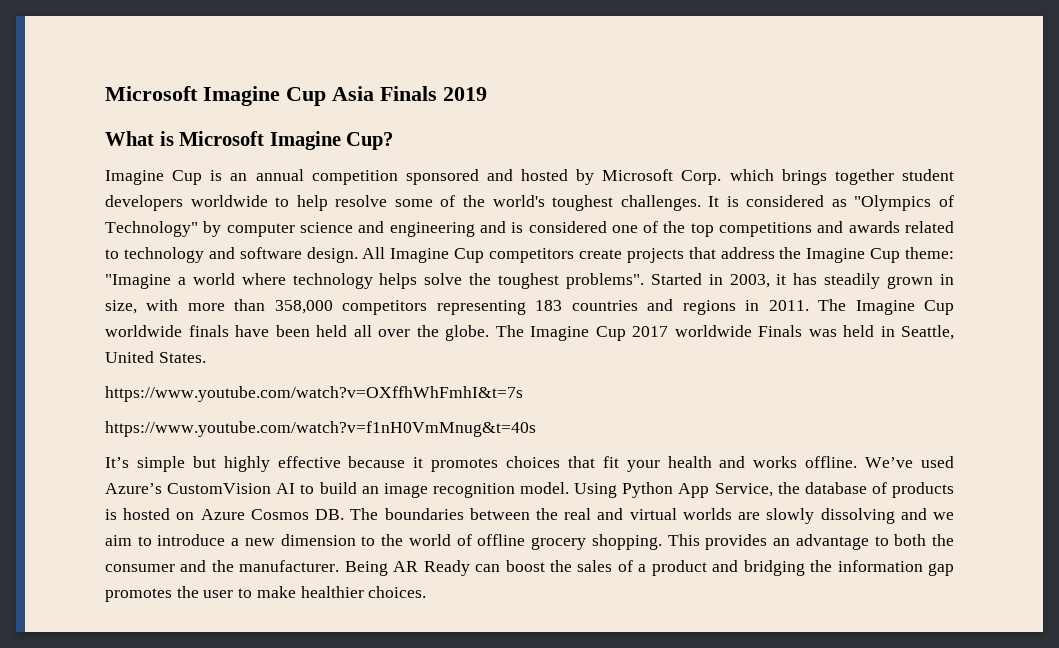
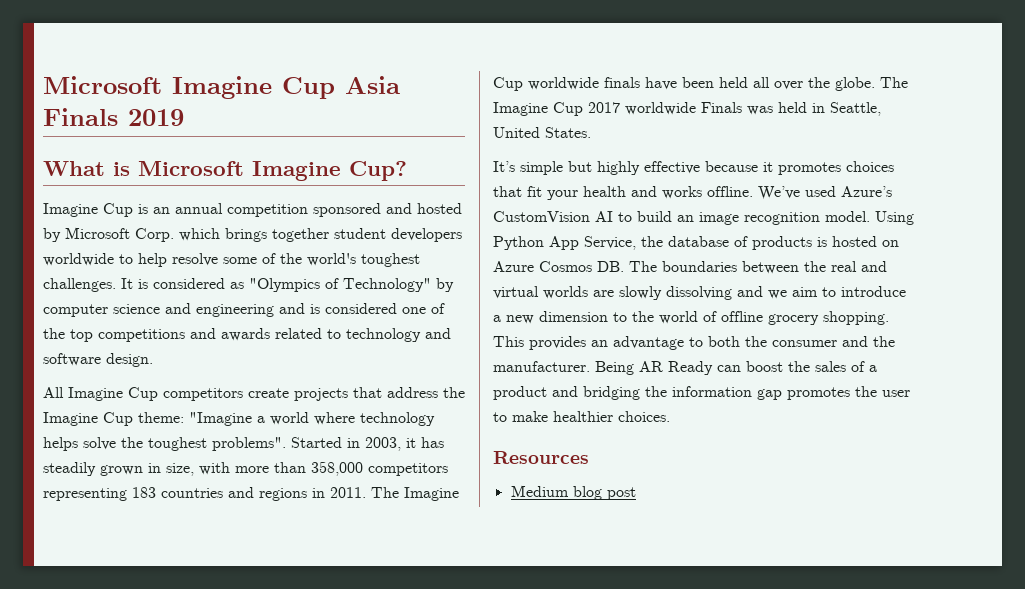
(358, 255) none -> (153, 360) //
[105,386,523,402] [105,421,536,437] // https://www.youtube.com/watch?v=OXffhWhFmhI&t=7s // https://www.youtube.com/watch?v=f1nH0VmMnug&t=40s -> (591, 132) none
(427, 592) none -> [493,451,589,464] [510,485,636,500] // Resources // Medium blog post

